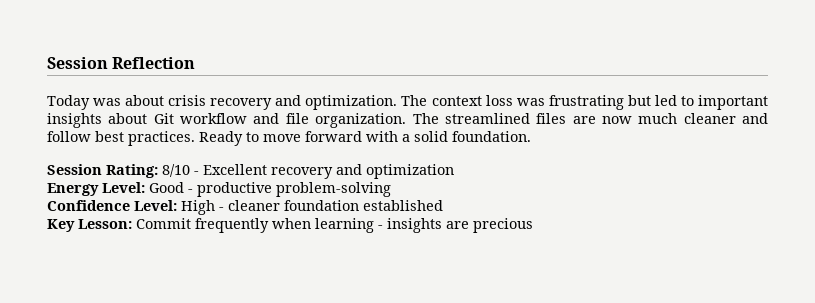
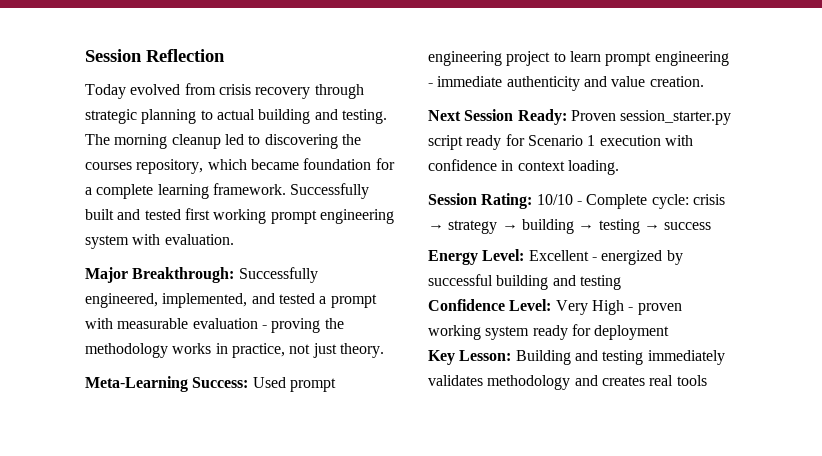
[93,95,769,110] [47,113,769,128] [47,131,531,146] [47,164,454,179] [47,182,391,197] was about crisis recovery and optimization. The context loss was frustrating but led to important insights about Git workflow and file organization. The streamlined files are now much cleaner and follow best practices. Ready to move forward with a solid foundation. // Session Rating: 8/10 - Excellent recovery and optimization // Energy Level: Good - productive problem-solving -> [130,83,364,99] [85,109,387,124] [85,134,361,149] [85,158,395,174] [85,183,370,199] [85,208,394,224] [85,234,234,249] [85,267,318,283] [85,293,377,308] [85,318,344,333] [85,343,384,358] [85,376,336,392] [428,51,729,66] [428,76,704,91] [428,109,732,125] [428,134,693,150] [428,159,619,175] [428,193,725,209] [428,219,712,234] [428,249,683,265] [428,274,621,290] evolved from crisis recovery through strategic planning to actual building and testing. The morning cleanup led to discovering the courses repository, which became foundation for a complete learning framework. Successfully built and tested first working prompt engineering system with evaluation. // Major Breakthrough: Successfully engineered, implemented, and tested a prompt with measurable evaluation - proving the methodology works in practice, not just theory. // Meta-Learning Success: Used prompt engineering project to learn prompt engineering - immediate authenticity and value creation. // Next Session Ready: Proven session_starter.py script ready for Scenario 1 execution with confidence in context loading. // Session Rating: 10/10 - Complete cycle: crisis → strategy → building → testing → success // Energy Level: Excellent - energized by successful building and testing
(177, 205) none -> [555,300,588,315] Very
[228,200,443,211] [47,218,533,233] cleaner foundation established // Key Lesson: Commit frequently when learning - insights are precious -> [637,303,682,315] [428,324,670,340] [428,350,725,365] [428,375,707,390] proven working system ready for deployment // Key Lesson: Building and testing immediately validates methodology and creates real tools

